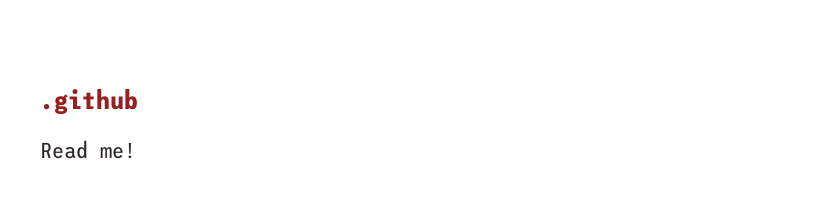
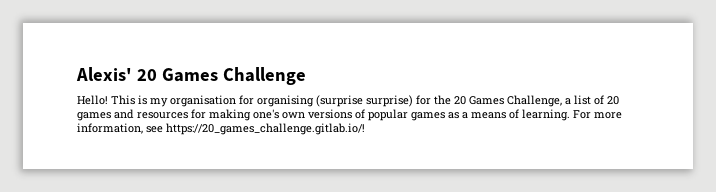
[40,89,138,115] [40,140,136,159] .github // Read me! -> [76,67,306,85] [77,95,619,107] [77,109,622,121] [77,123,365,135] Alexis' 20 Games Challenge // Hello! This is my organisation for organising (surprise surprise) for the 20 Games Challenge, a list of 20 games and resources for making one's own versions of popular games as a means of learning. For more information, see https://20_games_challenge.gitlab.io/!

